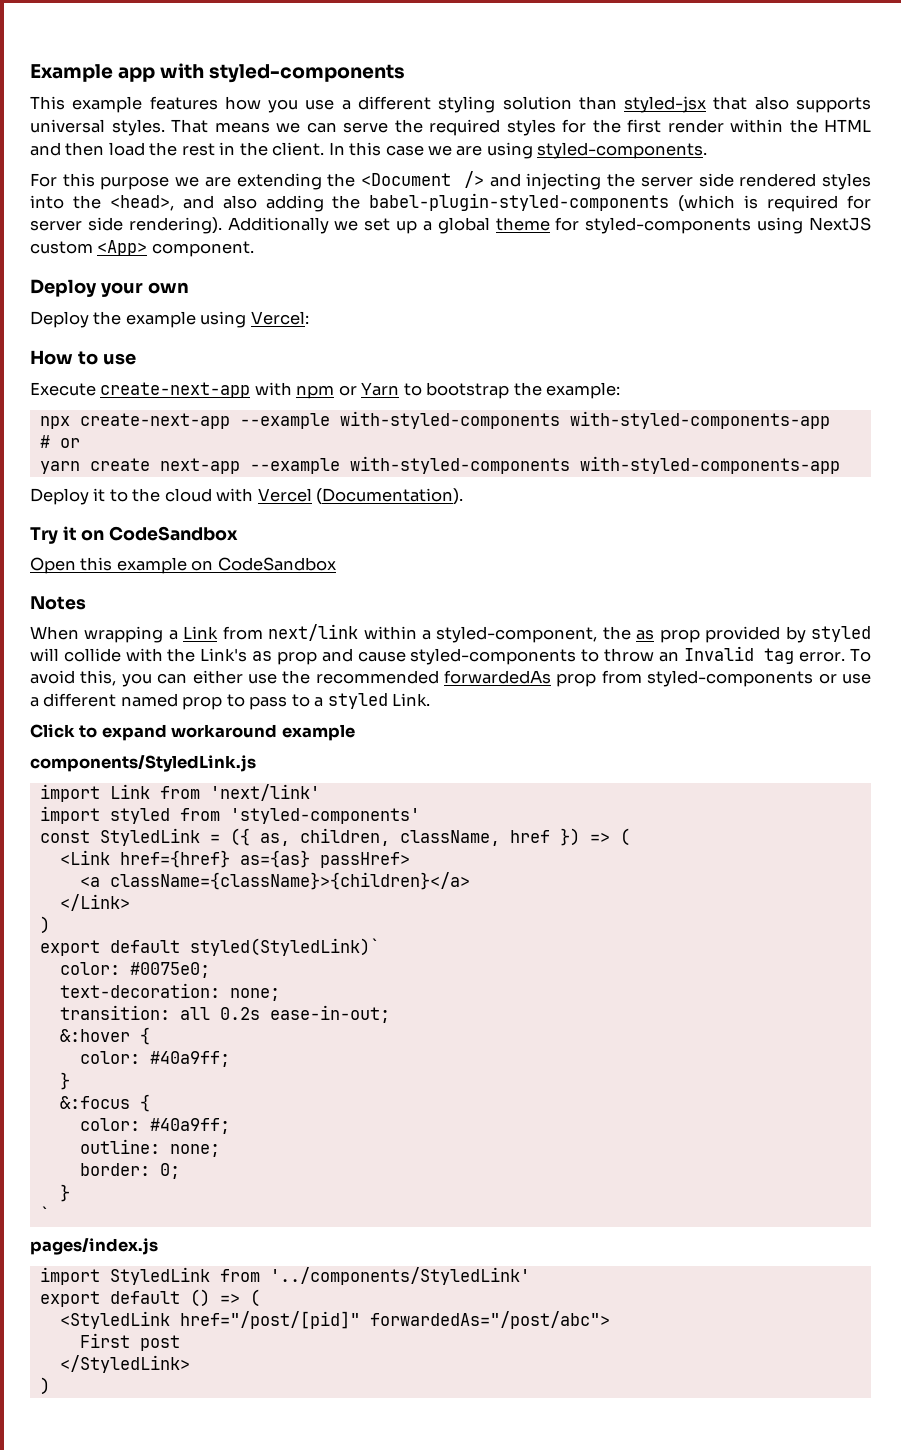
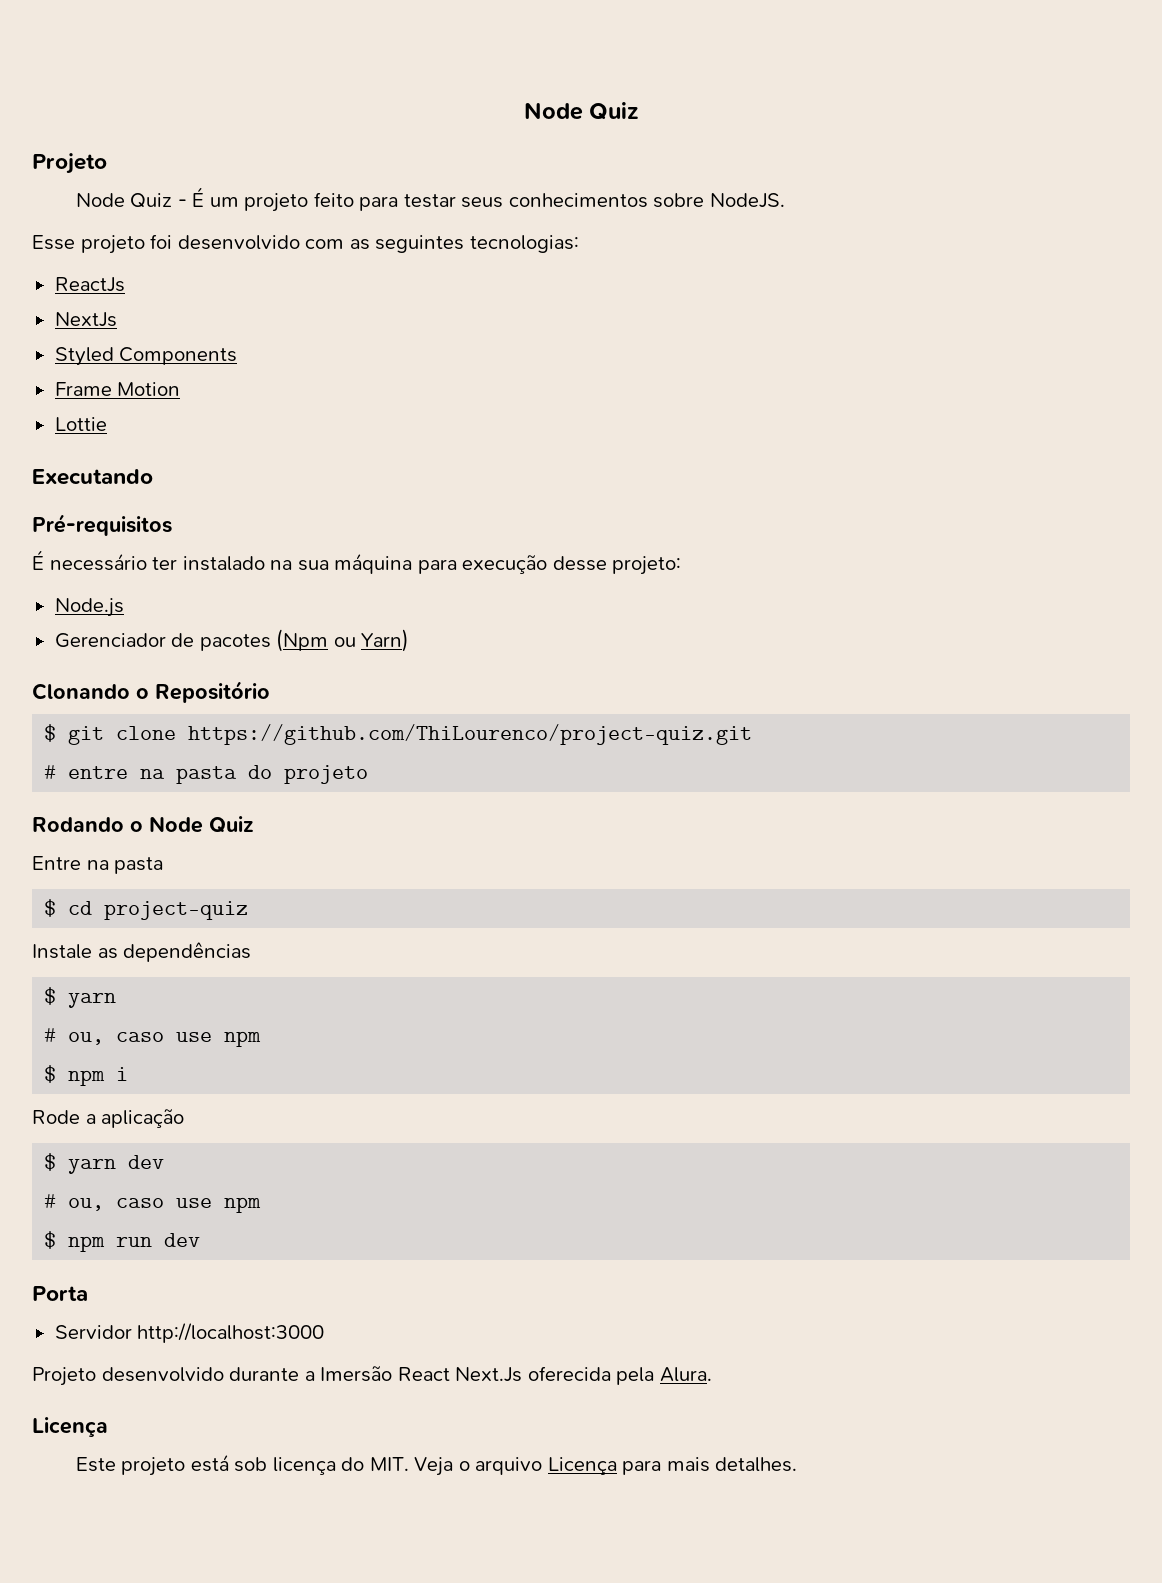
[30,63,406,83] [30,96,872,113] [30,119,871,136] [30,142,708,159] [30,171,871,190] [30,193,871,212] [30,217,871,234] [30,240,254,257] [30,279,189,297] [30,311,309,328] [30,350,136,365] [30,382,621,399] [39,411,830,429] [39,435,80,448] [39,456,840,474] [30,488,464,505] [30,526,239,544] [30,557,336,574] [30,596,86,610] [30,624,872,643] [30,646,871,665] [30,670,871,687] [30,693,431,710] [30,724,355,741] [30,755,256,772] [39,784,320,802] [39,806,420,824] [39,828,630,846] [59,850,410,868] [79,872,470,890] [59,894,130,911] [39,916,50,934] [39,938,380,956] [59,962,210,978] [59,983,280,1001] [59,1005,390,1023] [59,1027,150,1045] [79,1051,230,1067] [59,1072,70,1090] [59,1094,150,1112] [79,1118,230,1134] [79,1139,220,1157] [79,1163,180,1179] [59,1184,70,1202] [39,1206,50,1221] [30,1238,158,1255] [39,1267,530,1285] [39,1289,260,1307] [59,1311,610,1329] [79,1333,180,1351] [59,1355,190,1373] [39,1377,50,1395] Example app with styled-components // This example features how you use a different styling solution than styled-jsx that also supports universal styles. That means we can serve the required styles for the first render within the HTML and then load the rest in the client. In this case we are using styled-components. // For this purpose we are extending the <Document /> and injecting the server side rendered styles into the <head>, and also adding the babel-plugin-styled-components (which is required for server side rendering). Additionally we set up a global theme for styled-components using NextJS custom <App> component. // Deploy your own // Deploy the example using Vercel: // How to use // Execute create-next-app with npm or Yarn to bootstrap the example: // npx create-next-app --example with-styled-components with-styled-components-app // # or // yarn create next-app --example with-styled-components with-styled-components-app // Deploy it to the cloud with Vercel (Documentation). // Try it on CodeSandbox // Open this example on CodeSandbox // Notes // When wrapping a Link from next/link within a styled-component, the as prop provided by styled will collide with the Link's as prop and cause styled-components to throw an Invalid tag error. To avoid this, you can either use the recommended forwardedAs prop from styled-components or use a different named prop to pass to a styled Link. // Click to expand workaround example // components/StyledLink.js // import Link from 'next/link' // import styled from 'styled-components' // const StyledLink = ({ as, children, className, href }) => ( // <Link href={href} as={as} passHref> // <a className={className}>{children}</a> // </Link> // ) // export default styled(StyledLink)` // color: #0075e0; // text-decoration: none; // transition: all 0.2s ease-in-out; // &:hover { // color: #40a9ff; // } // &:focus { // color: #40a9ff; // outline: none; // border: 0; // } // ` // pages/index.js // import StyledLink from '../components/StyledLink' // export default () => ( // <StyledLink href="/post/[pid]" forwardedAs="/post/abc"> // First post // </StyledLink> // ) -> [523,102,639,120] [32,153,107,174] [75,187,785,212] [32,234,579,254] [54,277,125,292] [54,312,117,327] [54,347,238,366] [54,382,181,396] [54,417,107,431] [32,469,153,485] [32,514,172,536] [32,550,682,575] [54,598,124,617] [54,629,410,652] [32,681,270,703] [44,724,753,745] [44,765,369,784] [32,816,254,833] [32,856,164,874] [44,899,249,920] [32,942,252,962] [44,987,117,1008] [44,1028,262,1047] [44,1065,129,1086] [32,1109,185,1128] [44,1153,165,1174] [44,1194,262,1213] [44,1231,201,1252] [32,1286,88,1301] [54,1323,325,1343] [32,1366,712,1386] [32,1417,108,1437] [75,1454,798,1476] Node Quiz // Projeto // Node Quiz - É um projeto feito para testar seus conhecimentos sobre NodeJS. // Esse projeto foi desenvolvido com as seguintes tecnologias: // ReactJs // NextJs // Styled Components // Frame Motion // Lottie // Executando // Pré-requisitos // É necessário ter instalado na sua máquina para execução desse projeto: // Node.js // Gerenciador de pacotes (Npm ou Yarn) // Clonando o Repositório // $ git clone https://github.com/ThiLourenco/project-quiz.git // # entre na pasta do projeto // Rodando o Node Quiz // Entre na pasta // $ cd project-quiz // Instale as dependências // $ yarn // # ou, caso use npm // $ npm i // Rode a aplicação // $ yarn dev // # ou, caso use npm // $ npm run dev // Porta // Servidor http://localhost:3000 // Projeto desenvolvido durante a Imersão React Next.Js oferecida pela Alura. // Licença // Este projeto está sob licença do MIT. Veja o arquivo Licença para mais detalhes.

